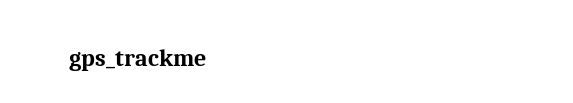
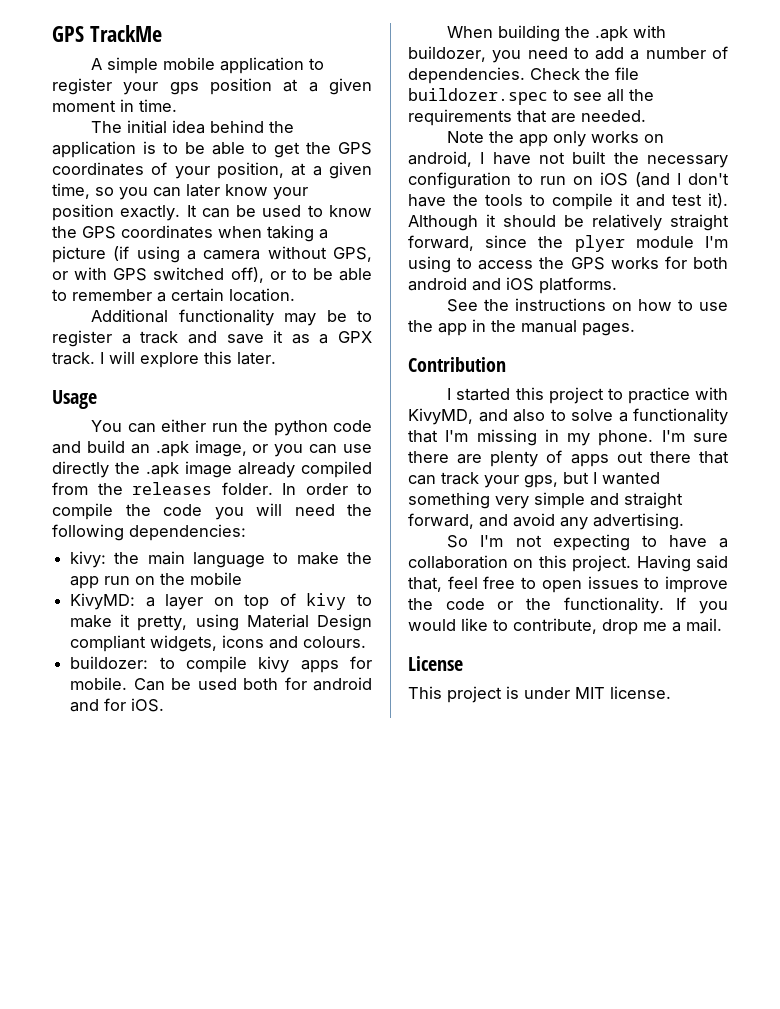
[69,49,206,71] gps_trackme -> [52,25,162,42] [91,57,325,74] [52,78,372,95] [52,99,177,112] [91,120,295,134] [52,141,372,158] [52,162,372,179] [52,183,308,200] [52,204,372,221] [52,225,328,242] [52,246,372,263] [52,267,372,283] [52,288,295,302] [91,309,372,326] [52,330,372,347] [52,351,276,368] [52,390,97,409] [91,419,373,436] [52,440,372,457] [52,461,372,478] [52,482,372,495] [52,503,372,520] [52,524,246,541] [70,551,373,568] [70,572,243,589] [70,593,373,610] [70,614,373,631] [70,635,367,652] [70,656,372,673] [70,677,372,691] [70,698,165,712] [447,25,667,42] [408,46,728,63] [408,67,639,84] [408,88,654,105] [408,109,646,126] [447,131,665,147] [408,151,728,168] [408,172,729,189] [408,193,728,210] [408,214,729,231] [408,235,728,252] [408,256,728,273] [408,277,617,294] [447,298,728,312] [408,319,635,336] [408,357,506,372] [447,387,728,404] [408,408,728,425] [408,429,728,446] [408,450,729,467] [408,472,660,488] [408,492,683,509] [408,513,684,530] [447,534,728,551] [408,555,728,572] [408,576,728,593] [408,597,728,614] [408,618,722,635] [408,656,463,671] [408,686,671,703] GPS TrackMe // A simple mobile application to register your gps position at a given moment in time. // The initial idea behind the application is to be able to get the GPS coordinates of your position, at a given time, so you can later know your position exactly. It can be used to know the GPS coordinates when taking a picture (if using a camera without GPS, or with GPS switched off), or to be able to remember a certain location. // Additional functionality may be to register a track and save it as a GPX track. I will explore this later. // Usage // You can either run the python code and build an .apk image, or you can use directly the .apk image already compiled from the releases folder. In order to compile the code you will need the following dependencies: // kivy: the main language to make the app run on the mobile // KivyMD: a layer on top of kivy to make it pretty, using Material Design compliant widgets, icons and colours. // buildozer: to compile kivy apps for mobile. Can be used both for android and for iOS. // When building the .apk with buildozer, you need to add a number of dependencies. Check the file buildozer.spec to see all the requirements that are needed. // Note the app only works on android, I have not built the necessary configuration to run on iOS (and I don't have the tools to compile it and test it). Although it should be relatively straight forward, since the plyer module I'm using to access the GPS works for both android and iOS platforms. // See the instructions on how to use the app in the manual pages. // Contribution // I started this project to practice with KivyMD, and also to solve a functionality that I'm missing in my phone. I'm sure there are plenty of apps out there that can track your gps, but I wanted something very simple and straight forward, and avoid any advertising. // So I'm not expecting to have a collaboration on this project. Having said that, feel free to open issues to improve the code or the functionality. If you would like to contribute, drop me a mail. // License // This project is under MIT license.

